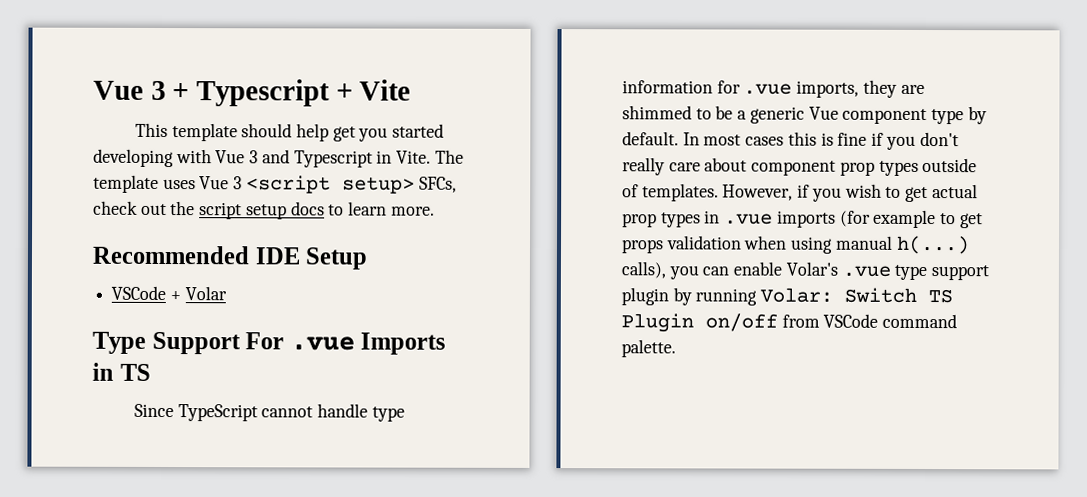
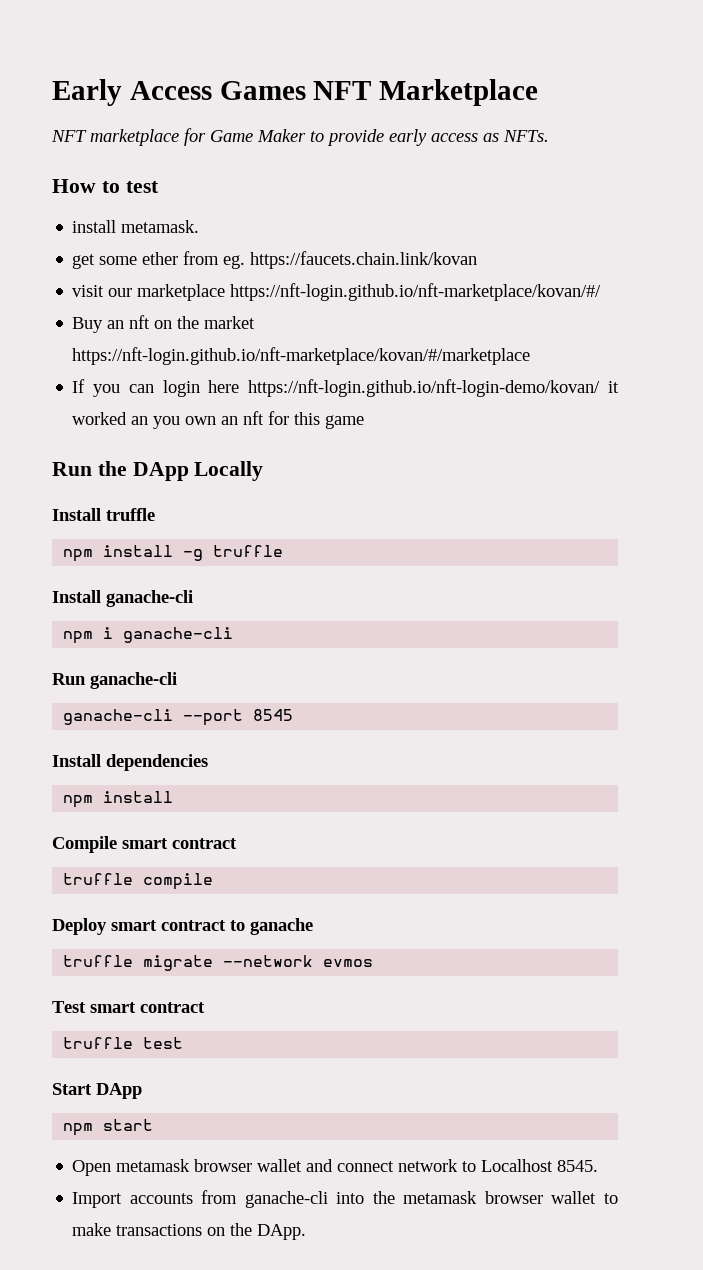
[93,79,412,107] [134,122,445,142] [93,148,464,168] [93,174,457,194] [93,200,435,220] [92,245,369,270] [111,285,227,301] [92,331,447,355] [92,362,151,381] [133,403,405,422] [622,79,925,98] [622,105,987,125] [622,131,959,150] [622,157,978,176] [622,183,978,203] [622,209,983,229] [621,235,970,255] [621,261,990,281] [621,287,954,306] [621,313,958,333] [621,339,676,358] Vue 3 + Typescript + Vite // This template should help get you started developing with Vue 3 and Typescript in Vite. The template uses Vue 3 <script setup> SFCs, check out the script setup docs to learn more. // Recommended IDE Setup // VSCode + Volar // Type Support For .vue Imports in TS // Since TypeScript cannot handle type information for .vue imports, they are shimmed to be a generic Vue component type by default. In most cases this is fine if you don't really care about component prop types outside of templates. However, if you wish to get actual prop types in .vue imports (for example to get props validation when using manual h(...) calls), you can enable Volar's .vue type support plugin by running Volar: Switch TS Plugin on/off from VSCode command palette. -> [52,79,539,106] [51,128,549,146] [52,179,159,193] [72,220,200,233] [72,251,478,269] [72,283,602,301] [72,315,256,333] [72,347,531,365] [72,379,619,397] [72,411,365,429] [52,461,264,481] [52,508,155,521] [63,545,284,562] [52,590,193,607] [63,627,234,644] [52,672,177,689] [63,709,294,726] [52,754,208,771] [63,791,174,808] [52,836,237,853] [63,873,214,890] [52,918,313,935] [63,955,374,971] [52,1001,205,1013] [63,1037,184,1049] [52,1083,142,1099] [63,1119,154,1136] [72,1159,599,1176] [72,1190,618,1208] [72,1223,307,1240] Early Access Games NFT Marketplace // NFT marketplace for Game Maker to provide early access as NFTs. // How to test // install metamask. // get some ether from eg. https://faucets.chain.link/kovan // visit our marketplace https://nft-login.github.io/nft-marketplace/kovan/#/ // Buy an nft on the market https://nft-login.github.io/nft-marketplace/kovan/#/marketplace // If you can login here https://nft-login.github.io/nft-login-demo/kovan/ it worked an you own an nft for this game // Run the DApp Locally // Install truffle // npm install -g truffle // Install ganache-cli // npm i ganache-cli // Run ganache-cli // ganache-cli --port 8545 // Install dependencies // npm install // Compile smart contract // truffle compile // Deploy smart contract to ganache // truffle migrate --network evmos // Test smart contract // truffle test // Start DApp // npm start // Open metamask browser wallet and connect network to Localhost 8545. // Import accounts from ganache-cli into the metamask browser wallet to make transactions on the DApp.

